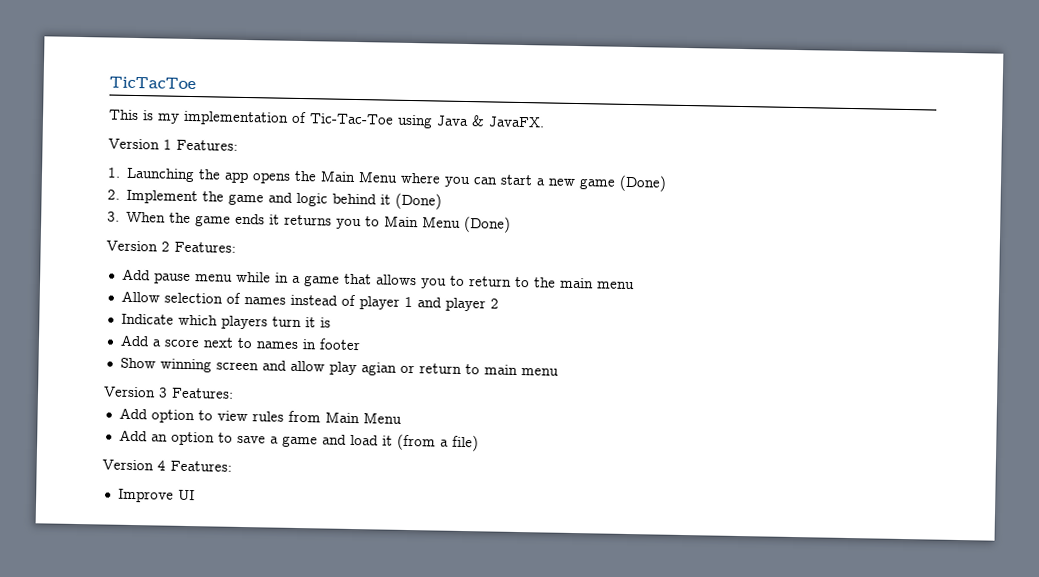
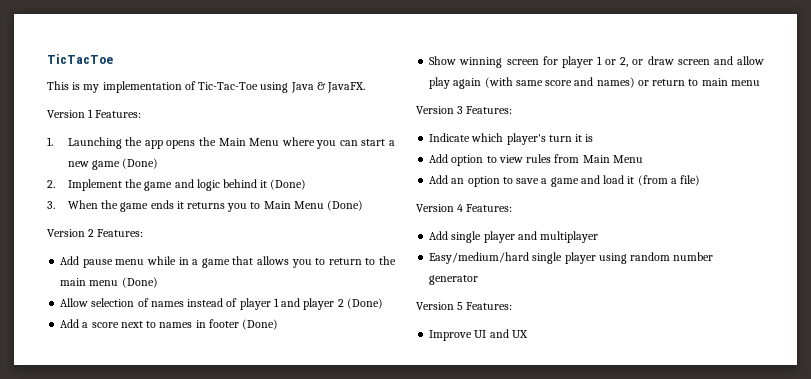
(635, 285) none -> [121,277,158,288] (Done)
[120,313,331,330] // Indicate which players turn it is -> [346,298,383,309] (Done)
(361, 344) none -> [242,319,279,330] (Done)
[261,360,397,376] and allow play agian -> [542,56,764,68] [429,77,635,89] for player 1 or 2, or draw screen and allow play again (with same score and names)
(234, 393) none -> [429,133,594,145] // Indicate which player's turn it is
(232, 466) none -> [429,231,599,243] [429,252,714,264] [429,275,479,285] [416,302,513,310] // Add single player and multiplayer // Easy/medium/hard single player using random number generator // Version 5 Features:
(195, 495) none -> [489,329,528,338] and UX

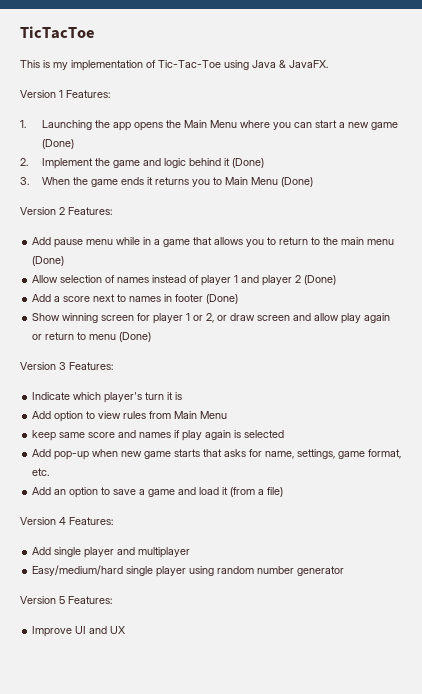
[484,77,635,88] (with same score and names) -> (391, 318) none
[701,78,760,86] main menu -> [89,332,152,342] menu (Done)
(643, 159) none -> [32,430,285,441] [32,449,402,460] [32,468,50,476] // keep same score and names if play again is selected // Add pop-up when new game starts that asks for name, settings, game format, etc.

